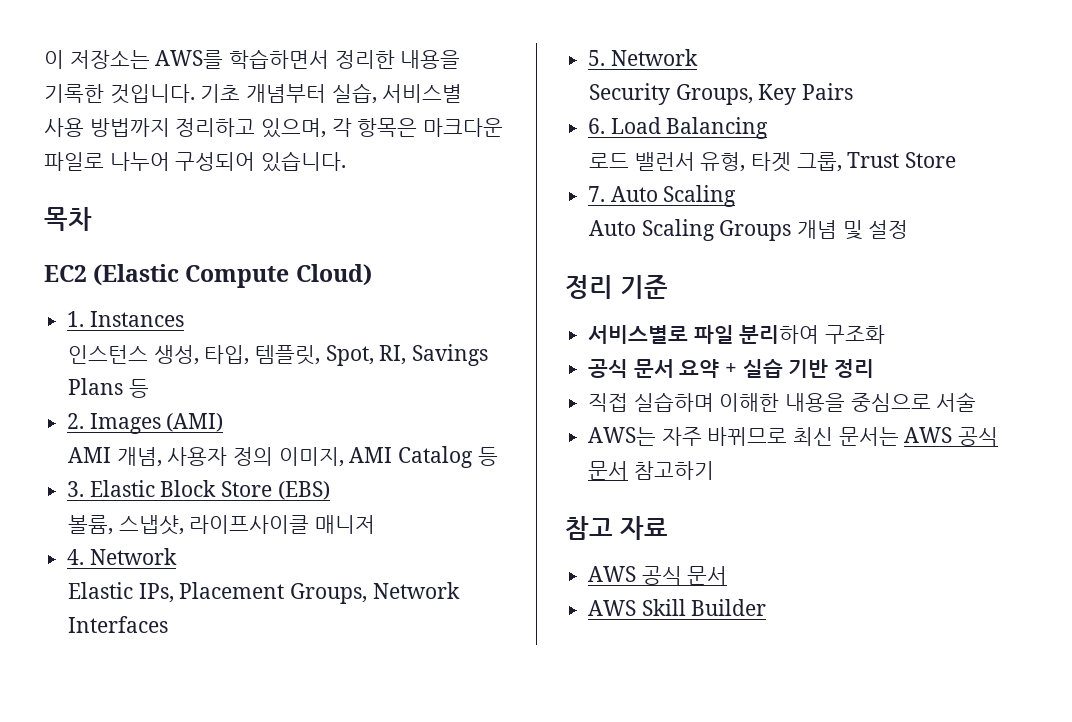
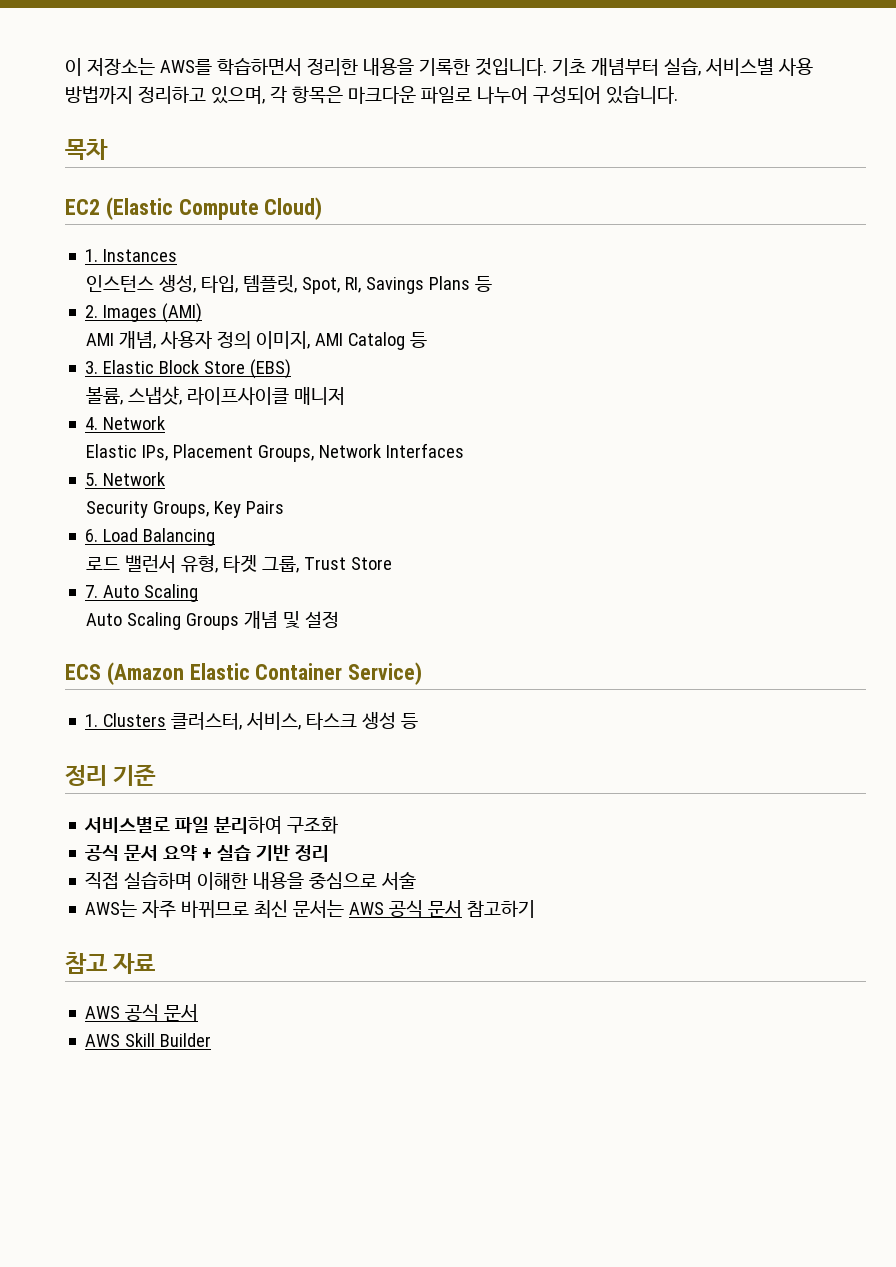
(909, 229) none -> [65,662,423,685] [85,712,419,730] // ECS (Amazon Elastic Container Service) // 1. Clusters 클러스터, 서비스, 타스크 생성 등

